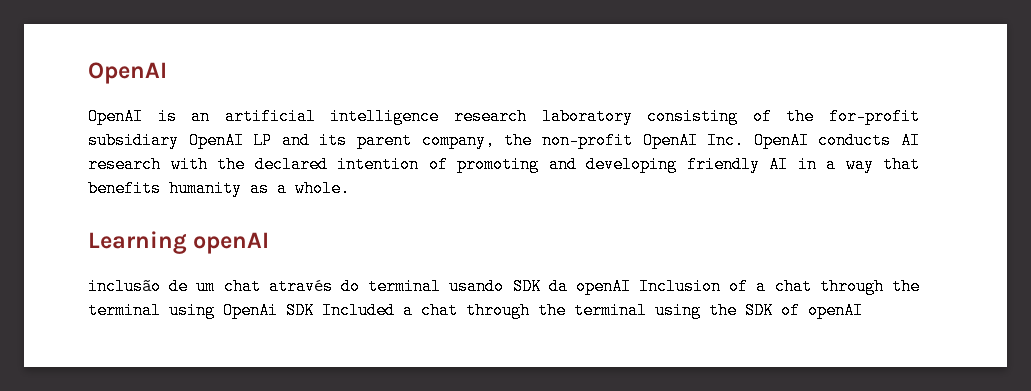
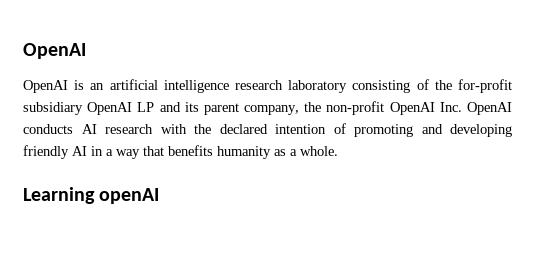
[88,278,920,295] [88,302,863,319] // inclusão de um chat através do terminal usando SDK da openAI Inclusion of a chat through the terminal using OpenAi SDK Included a chat through the terminal using the SDK of openAI -> (160, 196) none

